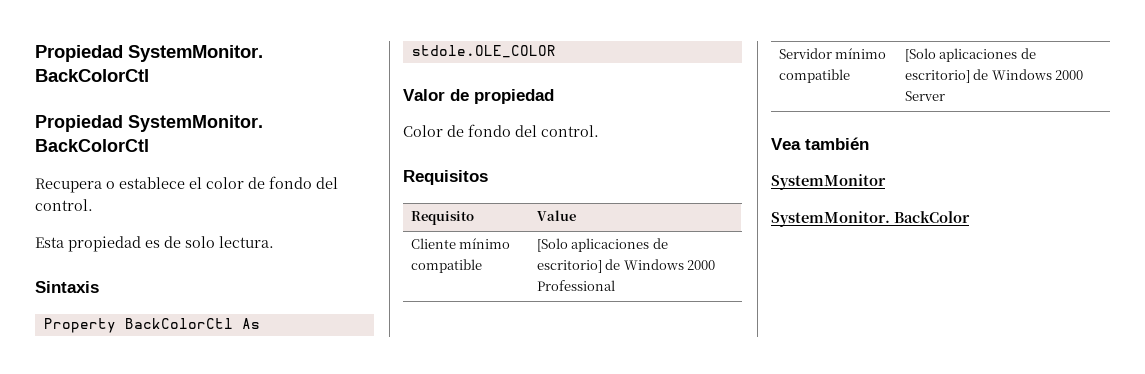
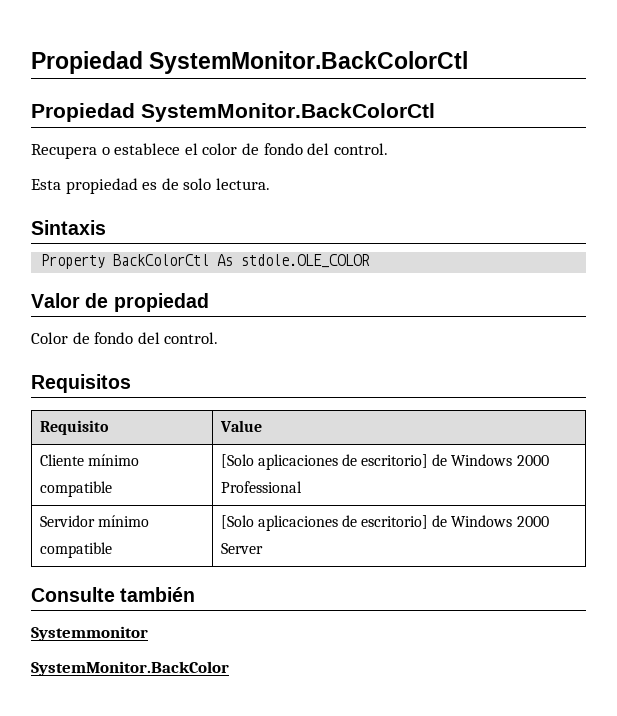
[35,45,263,62] [35,69,149,82] [35,115,263,132] [35,139,149,152] Propiedad SystemMonitor. BackColorCtl // Propiedad SystemMonitor. BackColorCtl -> [31,51,469,74] [31,103,435,122] Propiedad SystemMonitor.BackColorCtl // Propiedad SystemMonitor.BackColorCtl
[771,138,801,150] Vea -> [31,587,115,602] Consulte
[771,174,886,190] [771,211,970,227] SystemMonitor // SystemMonitor. BackColor -> [31,626,148,641] [31,661,229,676] Systemmonitor // SystemMonitor.BackColor

